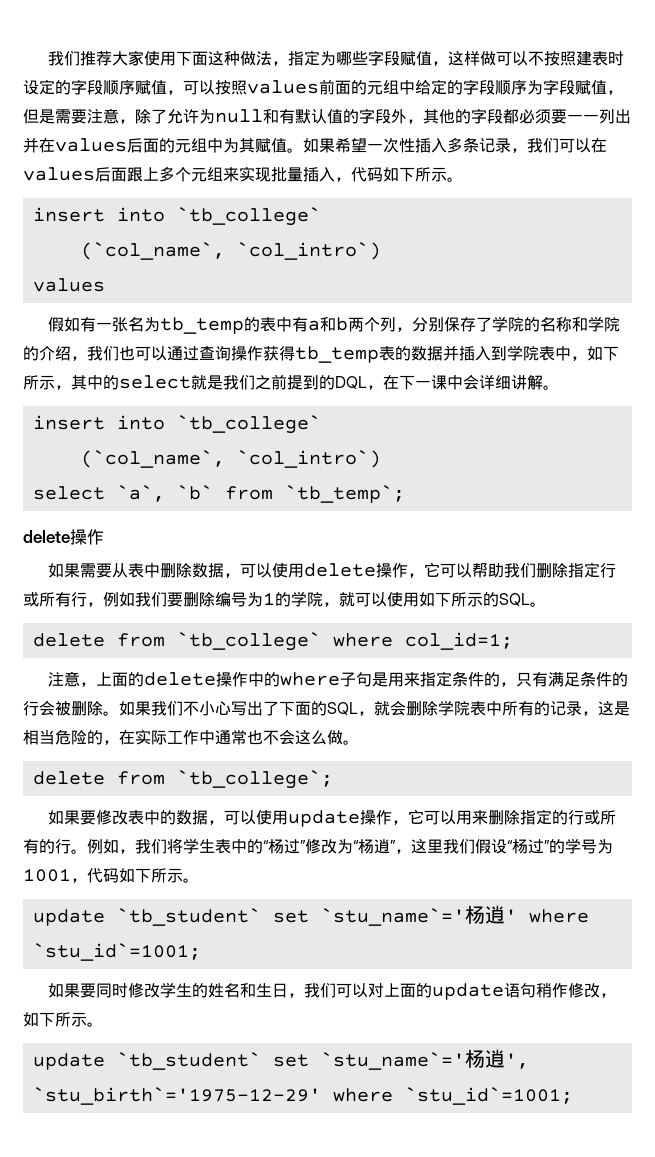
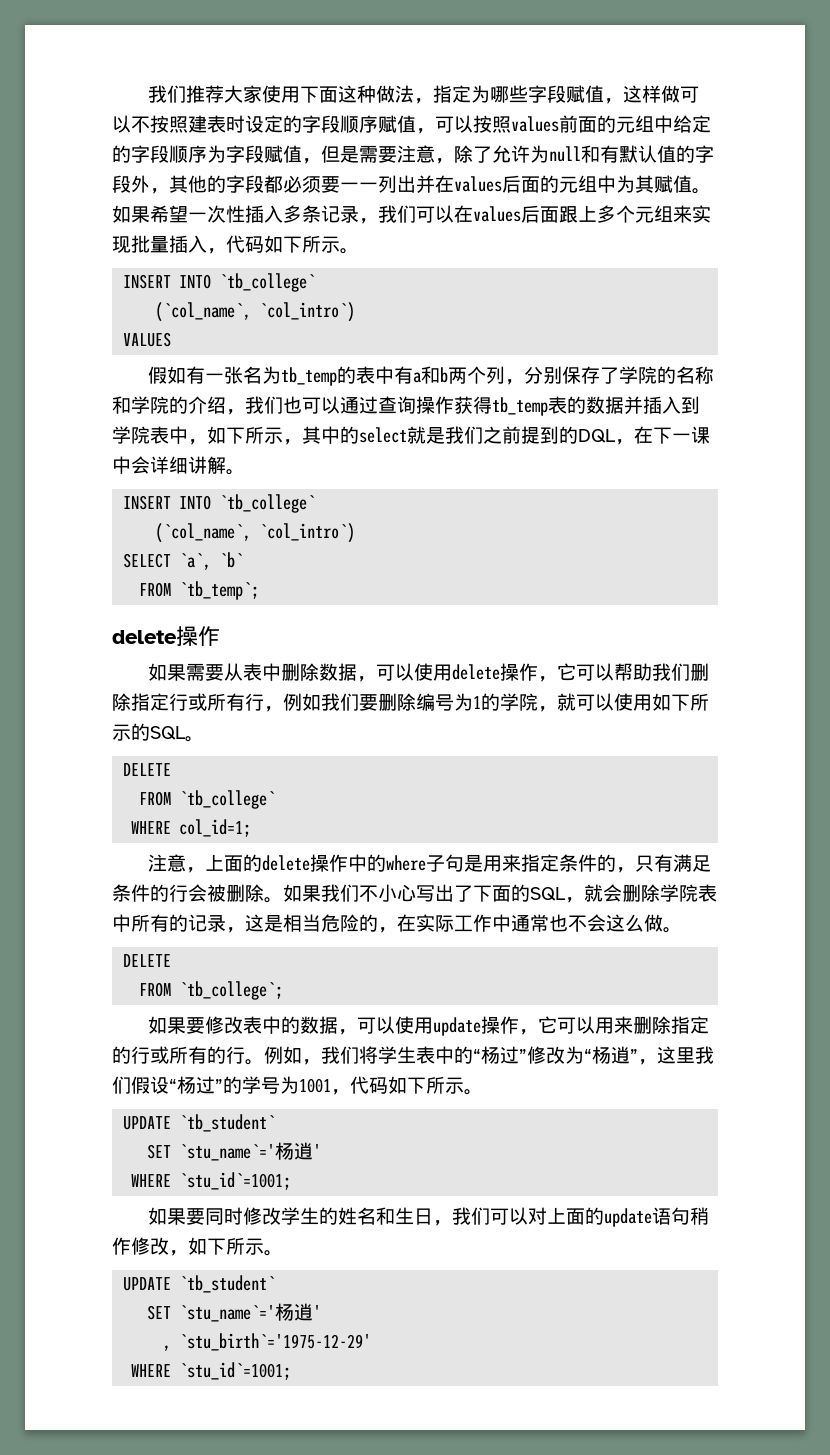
[32,207,321,226] [80,242,381,260] [32,278,105,292] insert into `tb_college` // (`col_name`, `col_intro`) // values -> [123,273,316,292] [155,302,356,322] [123,332,172,347] INSERT INTO `tb_college` // (`col_name`, `col_intro`) // VALUES
[32,415,321,434] [80,450,381,468] [32,486,105,500] insert into `tb_college` // (`col_name`, `col_intro`) // select -> [123,494,316,513] [155,523,356,543] [123,553,172,568] INSERT INTO `tb_college` // (`col_name`, `col_intro`) // SELECT
[224,486,273,500] from -> [139,582,172,597] // FROM
[32,632,393,651] delete from `tb_college` where -> [123,763,172,776] [139,790,276,809] [131,821,172,834] DELETE // FROM `tb_college` // WHERE
[32,771,165,785] delete from -> [123,954,172,967] [139,982,172,997] DELETE // FROM
[32,905,589,926] update `tb_student` set `stu_name`='杨逍' where -> [123,1114,276,1132] [147,1142,322,1161] [131,1174,172,1187] UPDATE `tb_student` // SET `stu_name`='杨逍' // WHERE
[32,1049,529,1070] update `tb_student` set `stu_name`='杨逍', -> [123,1275,276,1293] [147,1303,322,1322] [163,1345,172,1351] UPDATE `tb_student` // SET `stu_name`='杨逍' // ,
[332,1088,393,1102] where -> [131,1364,172,1377] // WHERE

